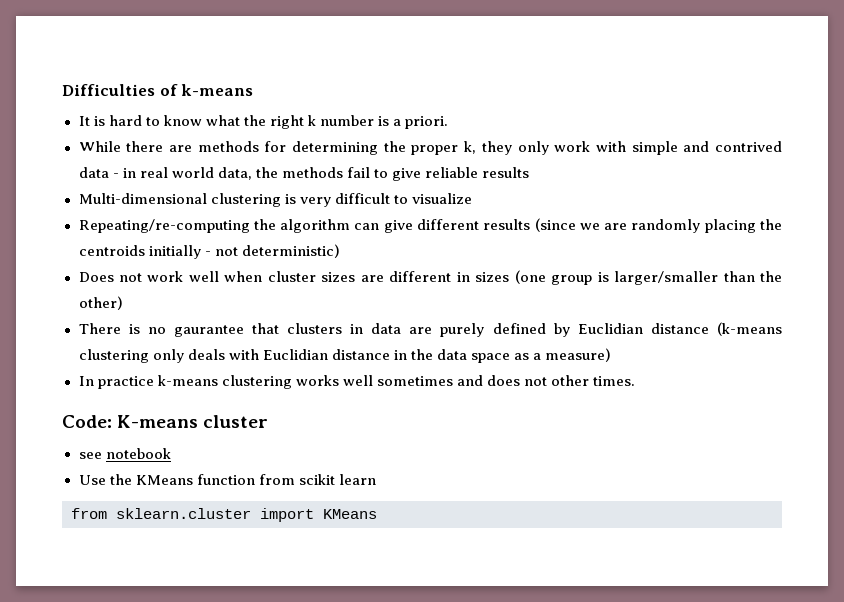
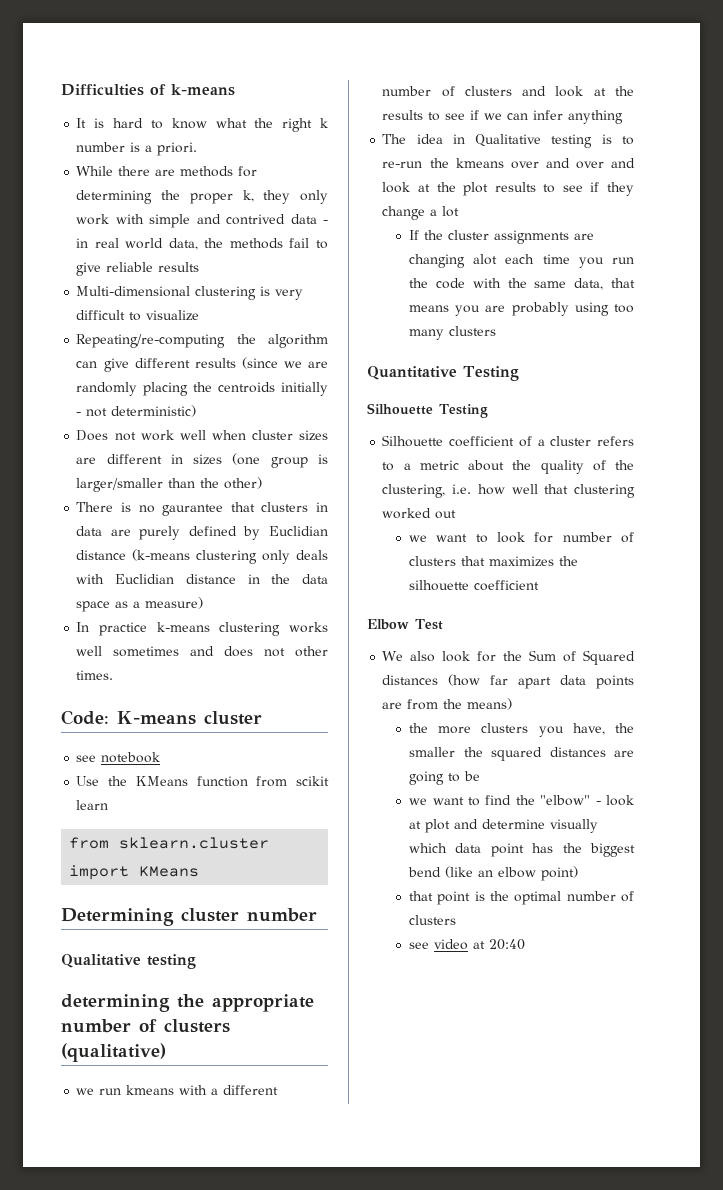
(377, 514) none -> [61,908,317,926] [61,954,196,969] [61,994,314,1012] [61,1019,230,1033] [61,1043,166,1062] [76,1085,279,1095] [382,86,634,97] [382,110,624,124] [382,134,634,148] [382,158,635,169] [382,182,634,196] [382,206,460,220] [409,230,595,244] [409,254,634,268] [409,278,635,290] [409,302,634,316] [409,326,497,340] [367,366,519,381] [367,403,488,418] [382,435,634,447] [382,460,634,474] [382,484,635,498] [382,508,457,519] [409,532,634,543] [409,556,579,567] [409,580,540,591] [367,619,443,630] [382,650,635,665] [382,674,634,689] [382,698,513,710] [409,723,634,737] [409,747,634,761] [409,771,481,785] [409,795,634,806] [409,819,599,833] [409,843,635,857] [408,866,579,881] [409,891,634,905] [409,915,457,925] [409,939,526,950] // Determining cluster number // Qualitative testing // determining the appropriate number of clusters (qualitative) // we run kmeans with a different number of clusters and look at the results to see if we can infer anything // The idea in Qualitative testing is to re-run the kmeans over and over and look at the plot results to see if they change a lot // If the cluster assignments are changing alot each time you run the code with the same data, that means you are probably using too many clusters // Quantitative Testing // Silhouette Testing // Silhouette coefficient of a cluster refers to a metric about the quality of the clustering, i.e. how well that clustering worked out // we want to look for number of clusters that maximizes the silhouette coefficient // Elbow Test // We also look for the Sum of Squared distances (how far apart data points are from the means) // the more clusters you have, the smaller the squared distances are going to be // we want to find the "elbow" - look at plot and determine visually which data point has the biggest bend (like an elbow point) // that point is the optimal number of clusters // see video at 20:40

